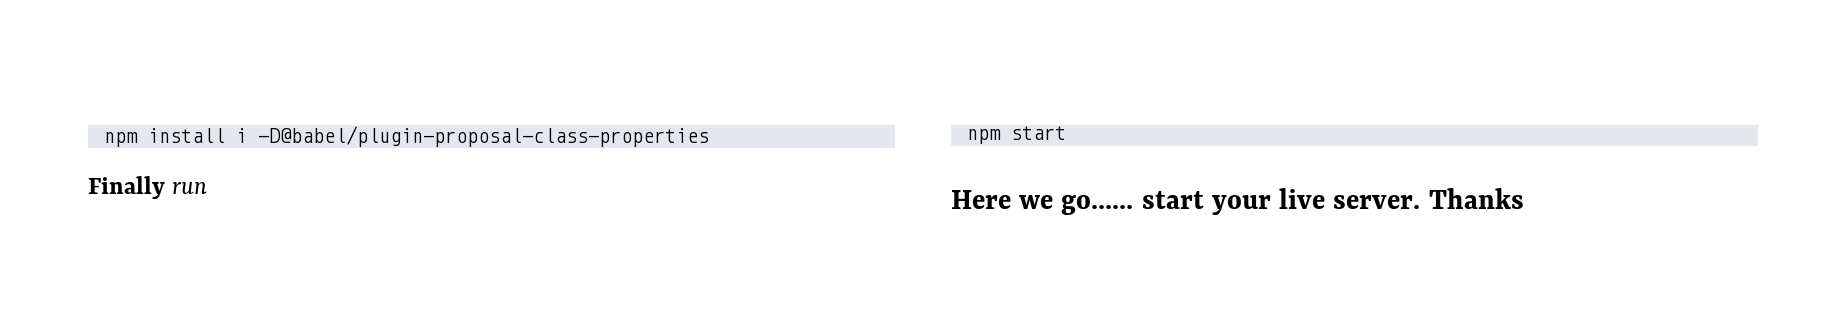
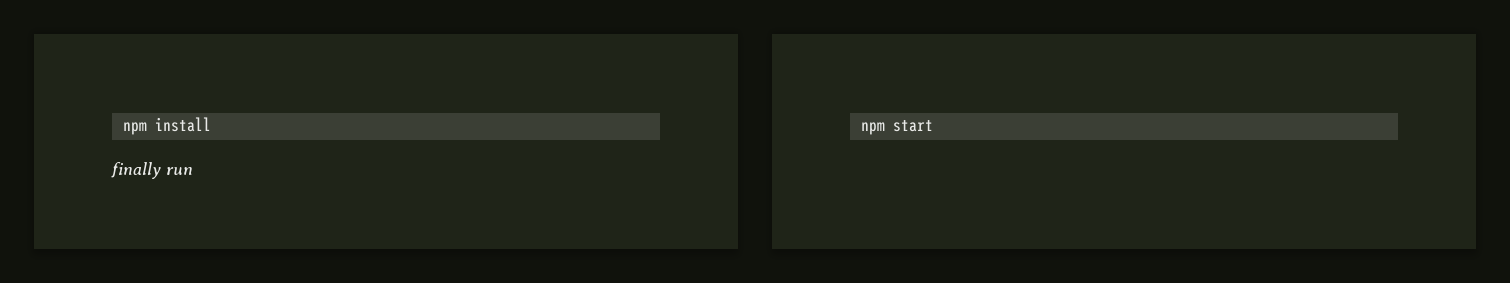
[235,126,709,147] [88,176,165,199] i -D@babel/plugin-proposal-class-properties // Finally -> [111,162,161,179] // finally
[951,188,1524,215] // Here we go…… start your live server. Thanks -> (933, 126) none

